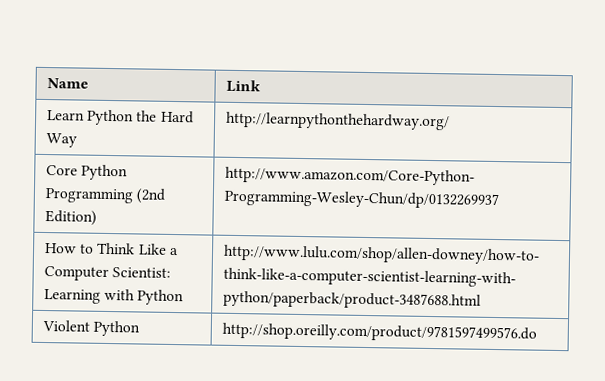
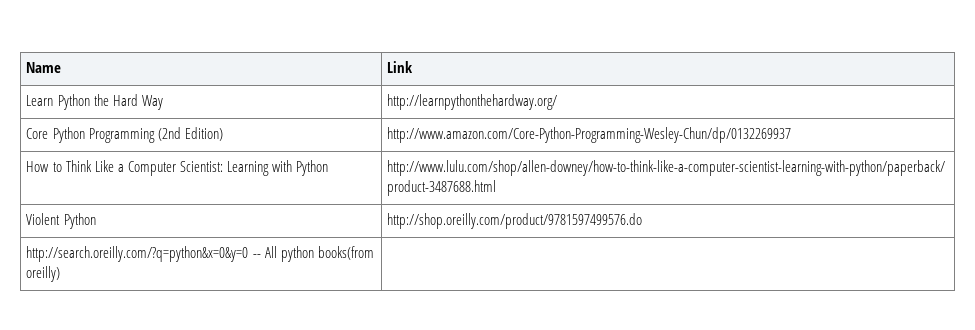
(537, 332) none -> [26,246,374,262] [26,266,61,282] // http://search.oreilly.com/?q=python&x=0&y=0 -- All python books(from oreilly) |

